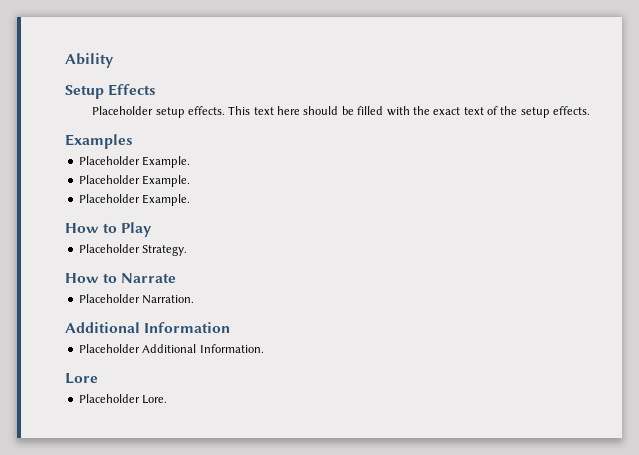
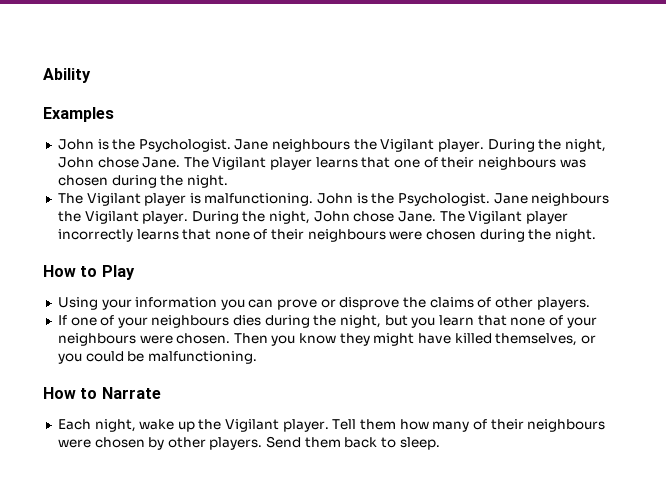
[65,84,157,99] [92,106,591,118] [65,134,133,149] [78,156,191,168] [78,175,191,187] [78,194,191,206] [65,222,153,237] [78,244,188,256] [65,273,177,283] [78,294,195,304] [65,322,231,333] [78,344,264,353] [65,373,98,384] [78,394,168,404] Setup Effects // Placeholder setup effects. This text here should be filled with the exact text of the setup effects. // Examples // Placeholder Example. // Placeholder Example. // Placeholder Example. // How to Play // Placeholder Strategy. // How to Narrate // Placeholder Narration. // Additional Information // Placeholder Additional Information. // Lore // Placeholder Lore. -> [43,107,114,122] [57,139,606,152] [57,157,586,170] [57,175,228,188] [57,193,610,206] [57,211,568,224] [57,229,596,242] [43,265,135,280] [57,297,590,310] [57,315,597,328] [57,333,596,346] [57,351,257,364] [43,387,161,399] [57,419,606,432] [57,436,440,450] Examples // John is the Psychologist. Jane neighbours the Vigilant player. During the night, John chose Jane. The Vigilant player learns that one of their neighbours was chosen during the night. // The Vigilant player is malfunctioning. John is the Psychologist. Jane neighbours the Vigilant player. During the night, John chose Jane. The Vigilant player incorrectly learns that none of their neighbours were chosen during the night. // How to Play // Using your information you can prove or disprove the claims of other players. // If one of your neighbours dies during the night, but you learn that none of your neighbours were chosen. Then you know they might have killed themselves, or you could be malfunctioning. // How to Narrate // Each night, wake up the Vigilant player. Tell them how many of their neighbours were chosen by other players. Send them back to sleep.

